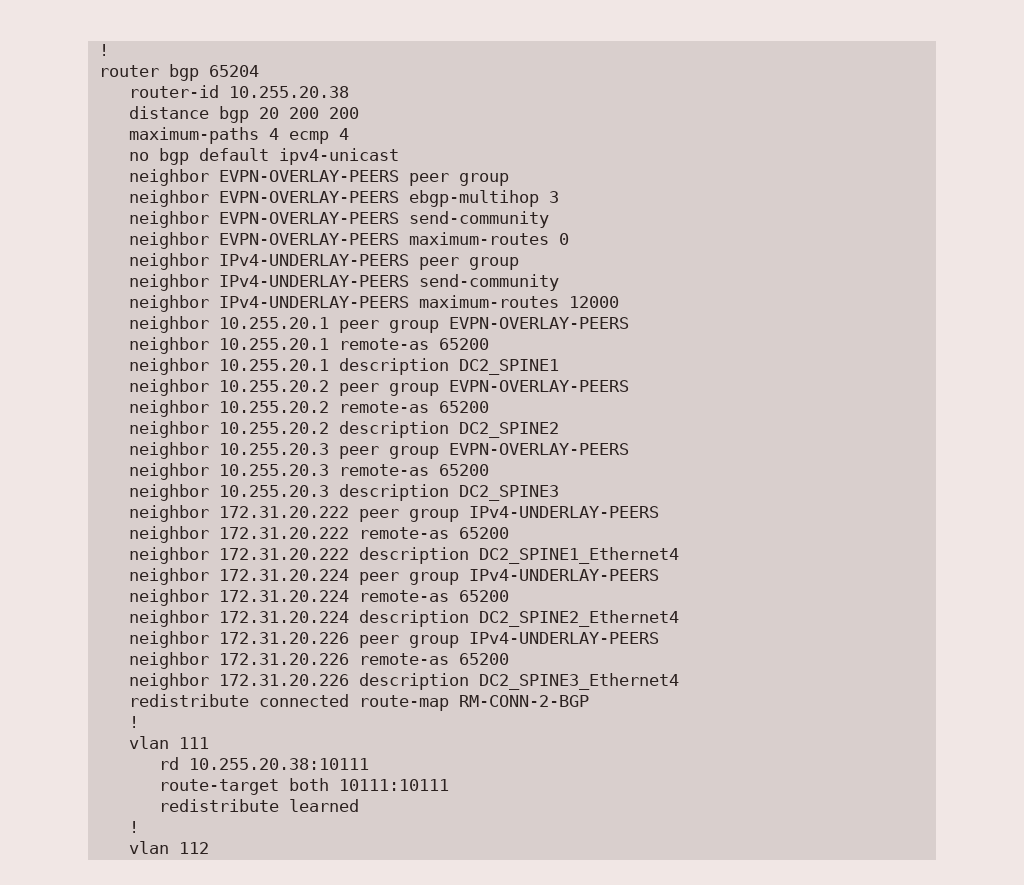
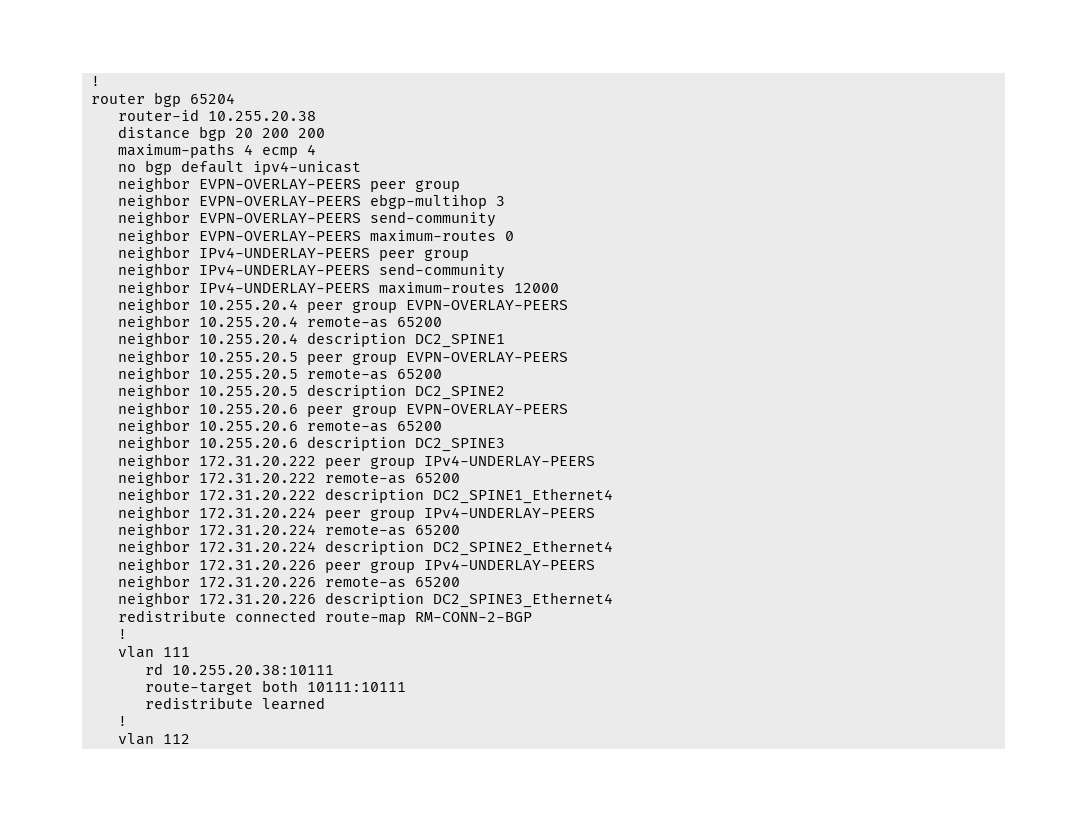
[218,317,629,333] [128,337,489,354] [128,358,329,375] 10.255.20.1 peer group EVPN-OVERLAY-PEERS // neighbor 10.255.20.1 remote-as 65200 // neighbor 10.255.20.1 -> [199,299,569,313] [118,315,443,330] [118,332,299,347] 10.255.20.4 peer group EVPN-OVERLAY-PEERS // neighbor 10.255.20.4 remote-as 65200 // neighbor 10.255.20.4
[218,380,629,396] [128,400,489,417] [128,421,329,438] 10.255.20.2 peer group EVPN-OVERLAY-PEERS // neighbor 10.255.20.2 remote-as 65200 // neighbor 10.255.20.2 -> [199,352,569,365] [118,367,443,382] [118,384,299,399] 10.255.20.5 peer group EVPN-OVERLAY-PEERS // neighbor 10.255.20.5 remote-as 65200 // neighbor 10.255.20.5
[218,443,629,459] [128,463,489,480] [128,484,329,501] 10.255.20.3 peer group EVPN-OVERLAY-PEERS // neighbor 10.255.20.3 remote-as 65200 // neighbor 10.255.20.3 -> [199,404,569,417] [118,419,443,434] [118,436,299,451] 10.255.20.6 peer group EVPN-OVERLAY-PEERS // neighbor 10.255.20.6 remote-as 65200 // neighbor 10.255.20.6

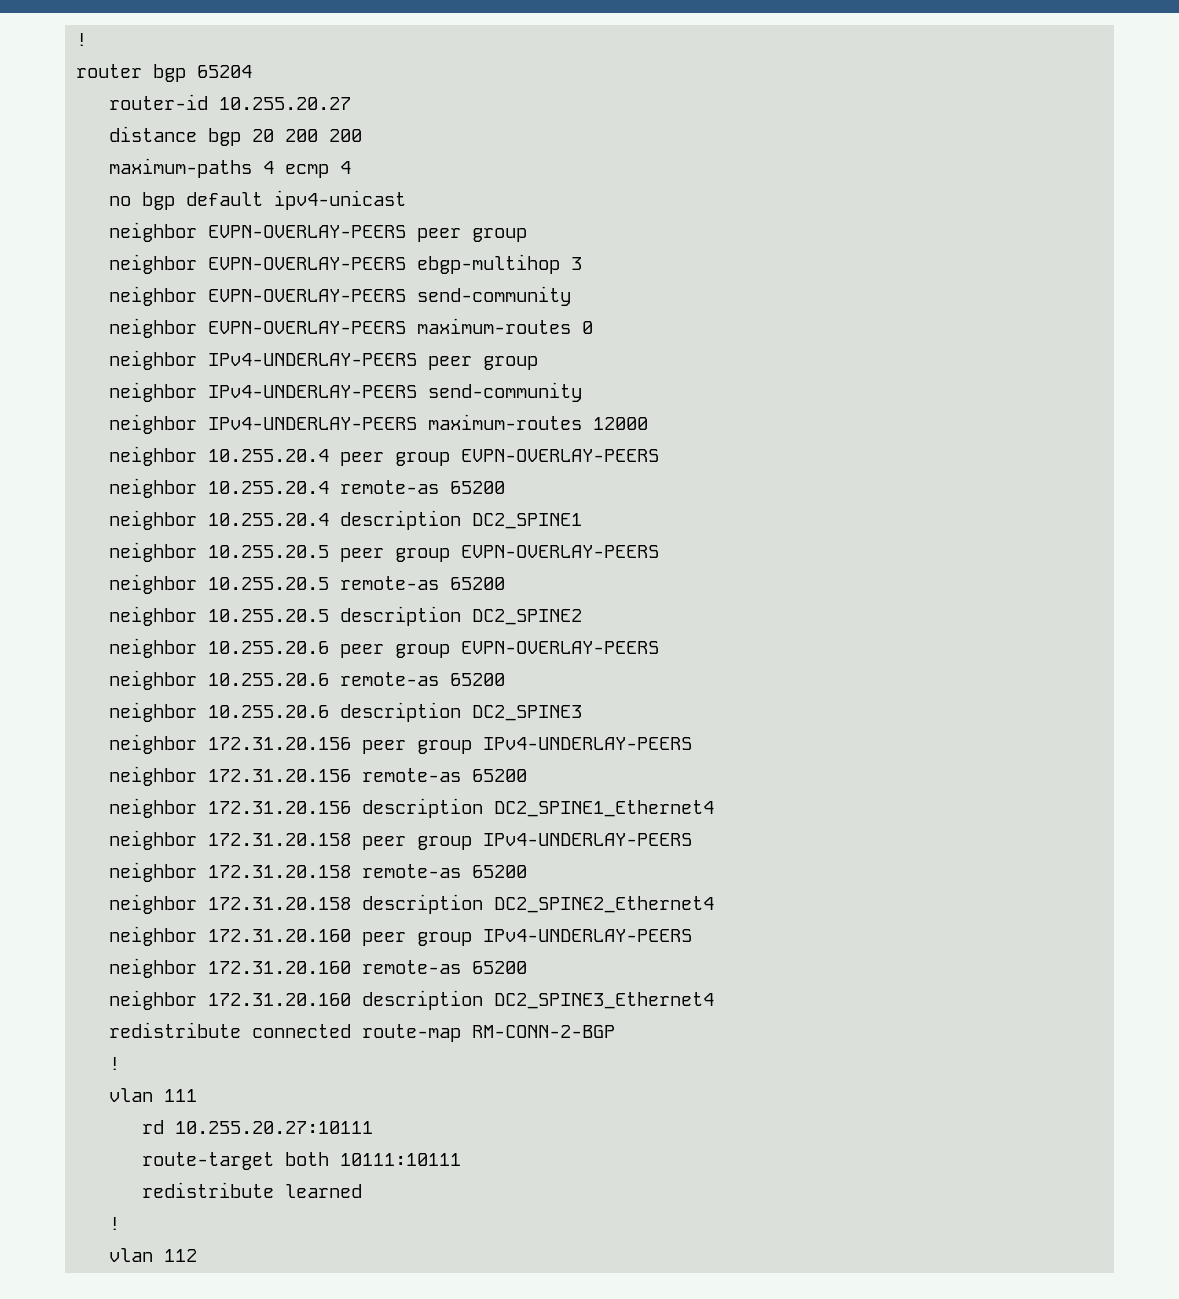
[208,111,317,121] 10.255.20.38 -> [219,97,352,110] 10.255.20.27
[199,455,596,469] [118,471,461,486] [118,488,317,503] 172.31.20.222 peer group IPv4-UNDERLAY-PEERS // neighbor 172.31.20.222 remote-as 65200 // neighbor 172.31.20.222 -> [208,737,693,754] [109,766,528,786] [109,798,352,818] 172.31.20.156 peer group IPv4-UNDERLAY-PEERS // neighbor 172.31.20.156 remote-as 65200 // neighbor 172.31.20.156
[199,507,596,521] [118,523,461,538] [118,540,317,555] 172.31.20.224 peer group IPv4-UNDERLAY-PEERS // neighbor 172.31.20.224 remote-as 65200 // neighbor 172.31.20.224 -> [208,833,693,850] [109,862,528,882] [109,894,352,914] 172.31.20.158 peer group IPv4-UNDERLAY-PEERS // neighbor 172.31.20.158 remote-as 65200 // neighbor 172.31.20.158
[199,559,596,573] [118,575,461,590] [118,592,317,607] 172.31.20.226 peer group IPv4-UNDERLAY-PEERS // neighbor 172.31.20.226 remote-as 65200 // neighbor 172.31.20.226 -> [208,929,693,946] [109,958,528,978] [109,990,352,1010] 172.31.20.160 peer group IPv4-UNDERLAY-PEERS // neighbor 172.31.20.160 remote-as 65200 // neighbor 172.31.20.160
[172,665,335,675] 10.255.20.38:10111 -> [175,1121,374,1134] 10.255.20.27:10111

